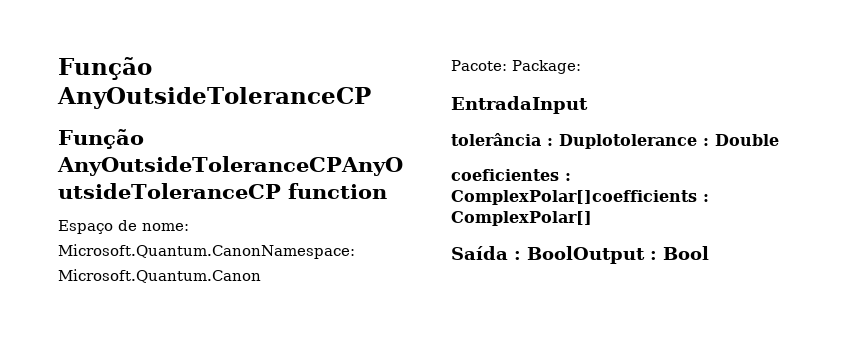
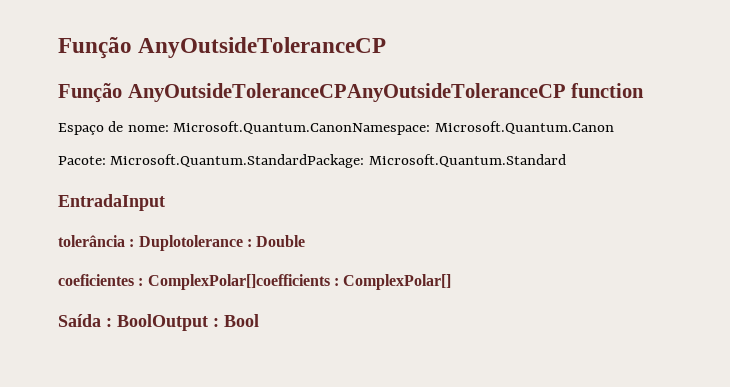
[512,60,581,74] Package: -> [110,154,566,168] Microsoft.Quantum.StandardPackage: Microsoft.Quantum.Standard

